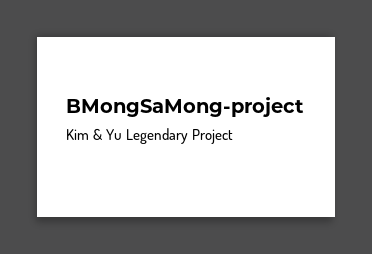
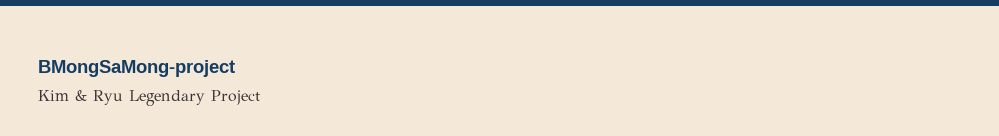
[106,129,123,140] Yu -> [93,90,123,105] Ryu

